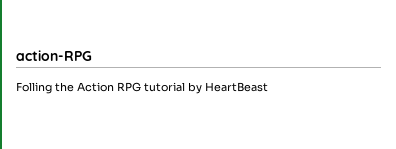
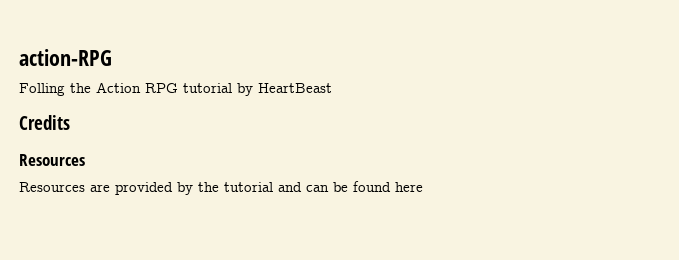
(268, 87) none -> [19,115,70,130] [19,154,85,166] [19,181,423,195] // Credits // Resources // Resources are provided by the tutorial and can be found here

